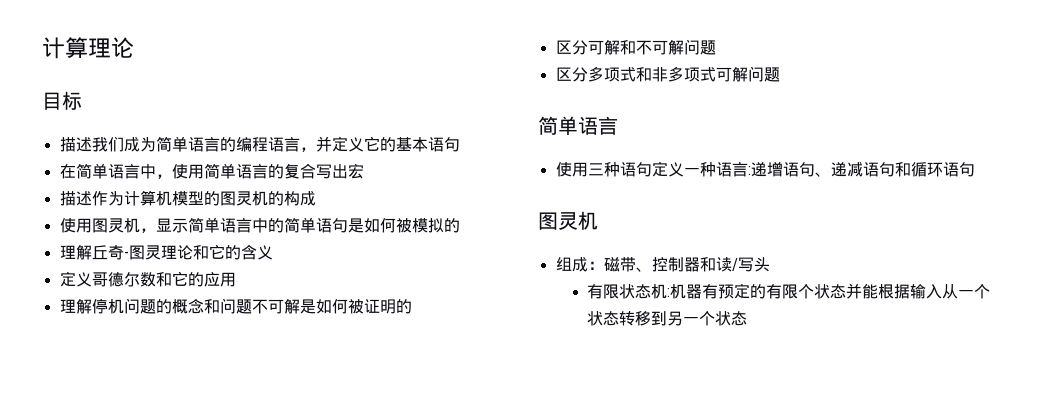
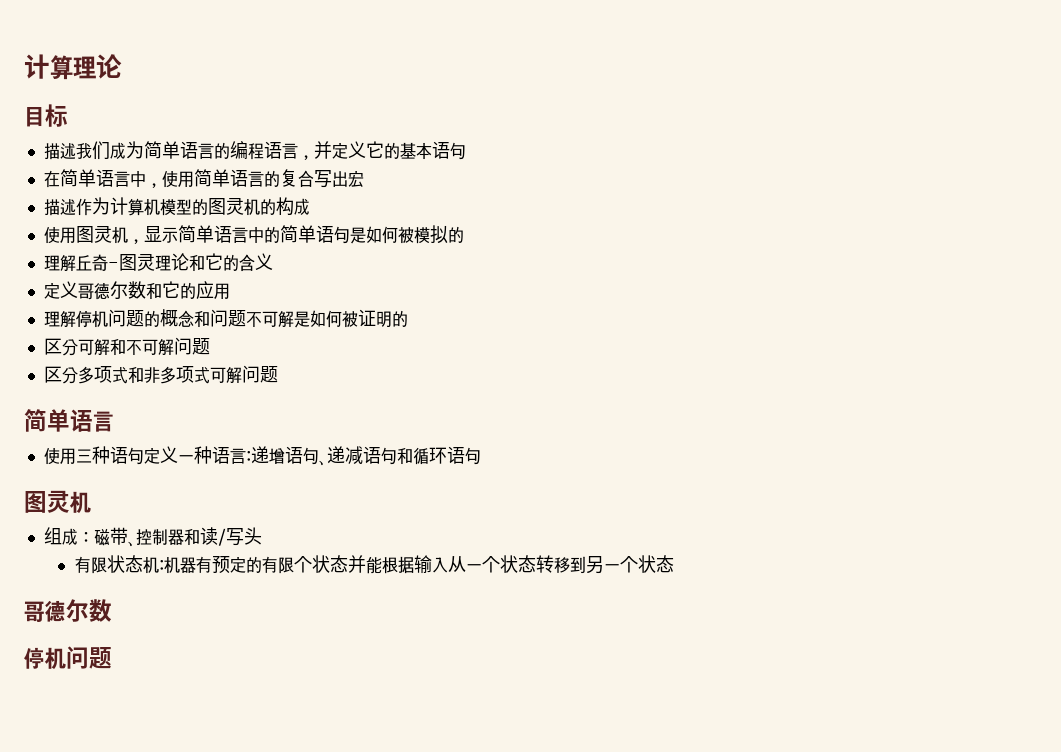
(748, 318) none -> [24,599,112,623] [24,646,112,669] // 哥德尔数 // 停机问题

